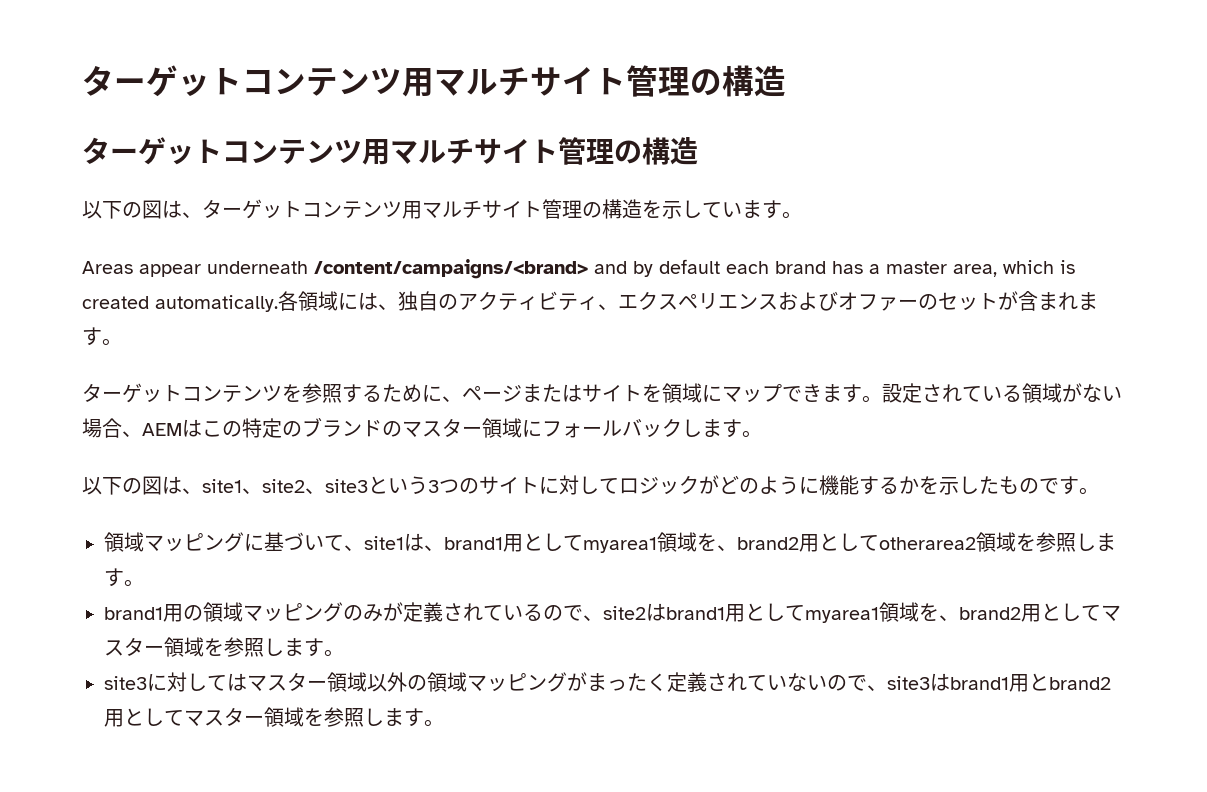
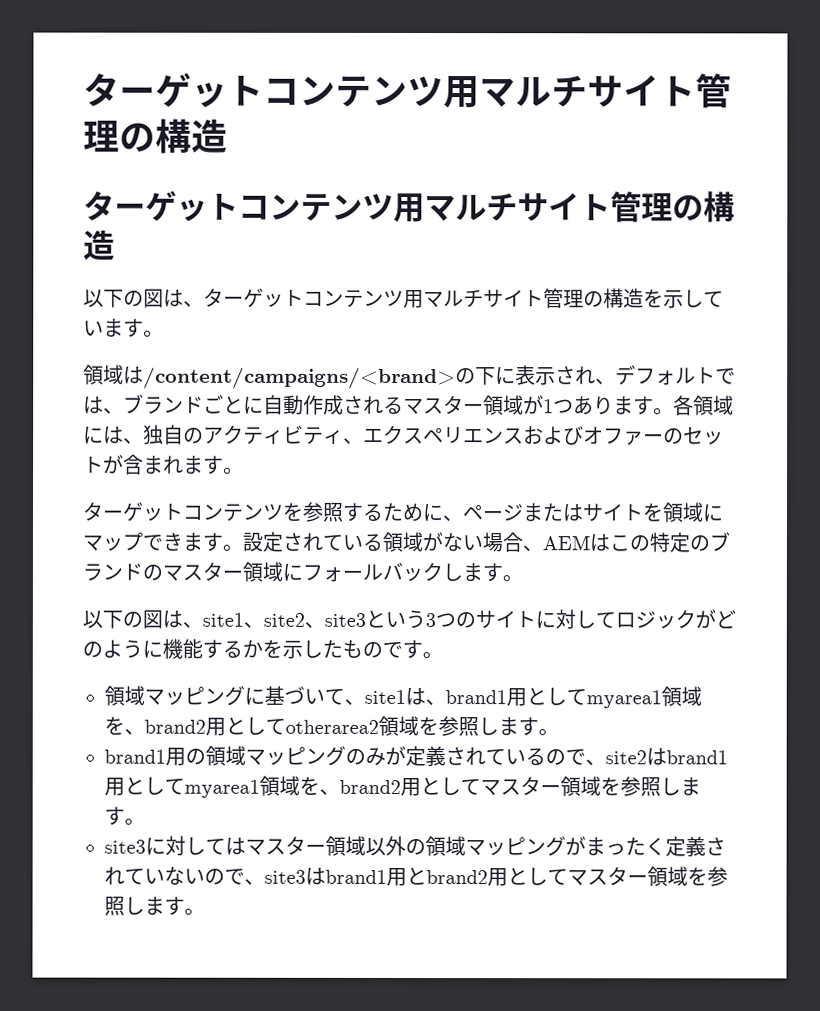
[82,259,1075,279] [82,295,278,312] Areas appear underneath /content/campaigns/<brand> and by default each brand has a master area, which is created automatically. -> [83,364,736,390] [83,393,674,416] 領域は/content/campaigns/<brand>の下に表示され、デフォルトでは、ブランドごとに自動作成されるマスター領域が1つあります。

